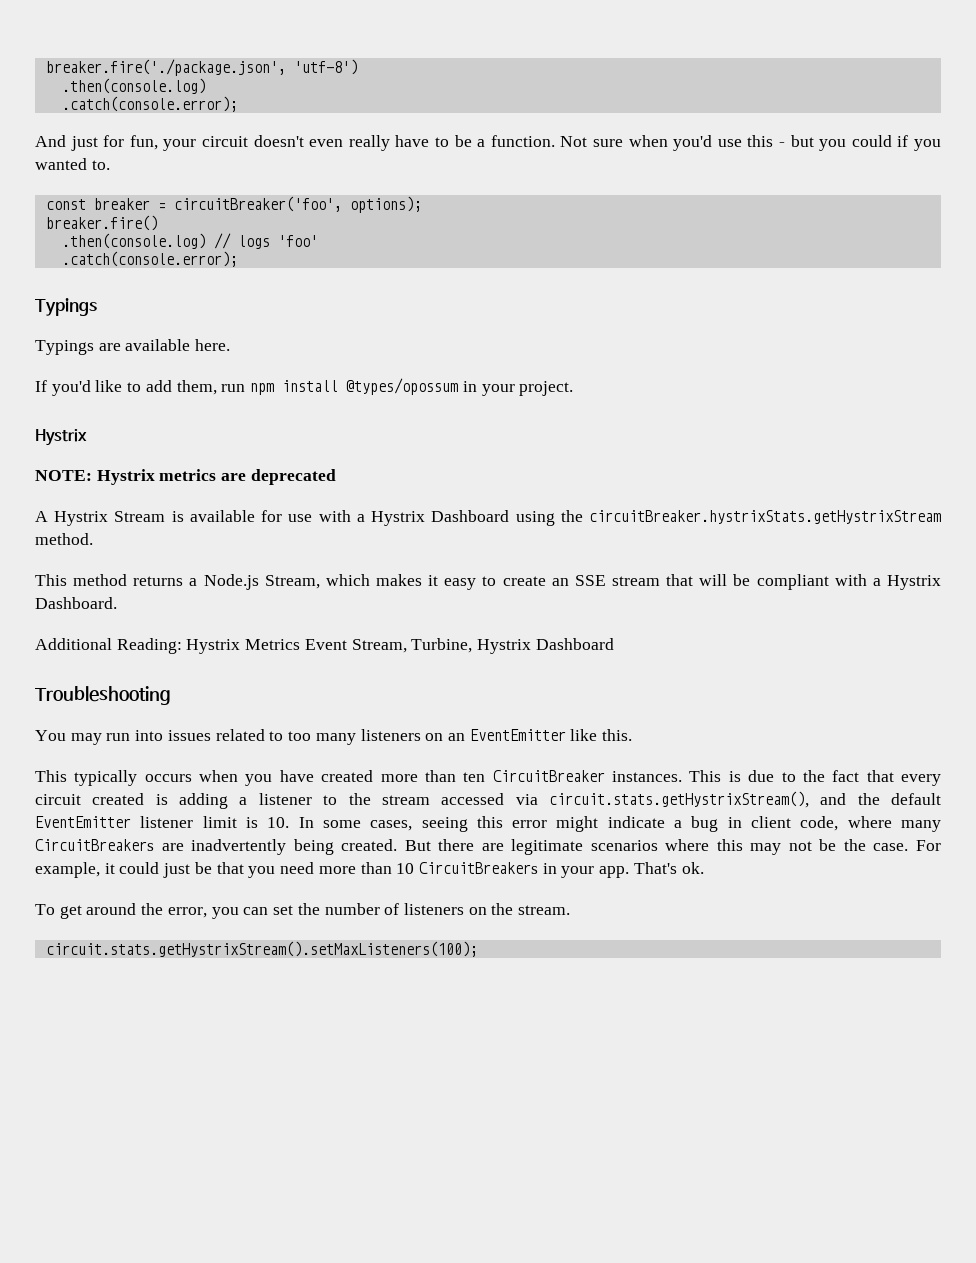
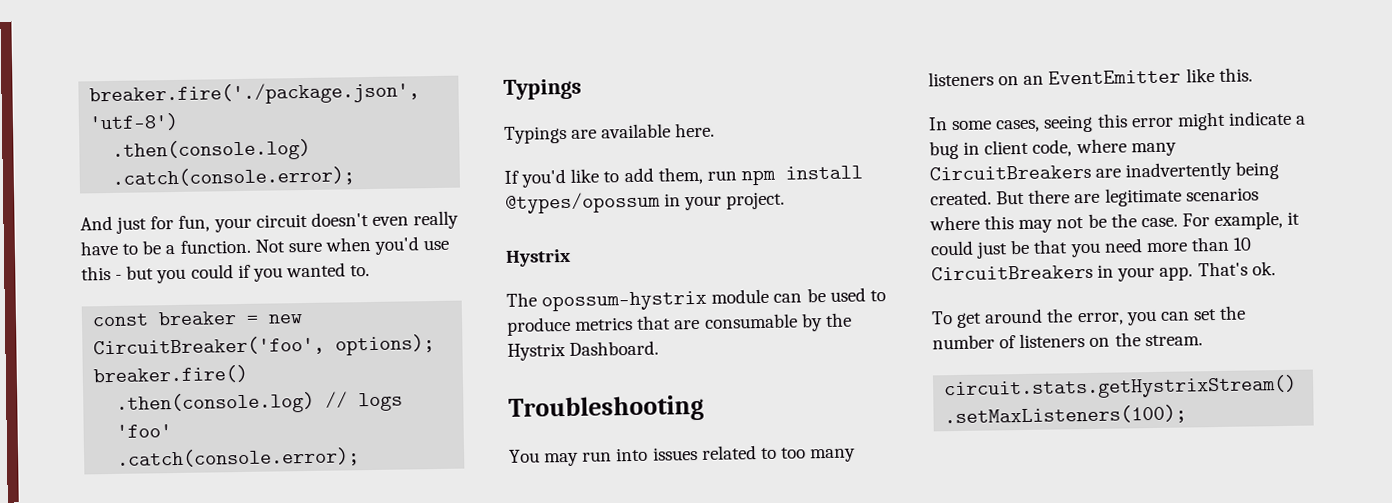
[173,196,342,212] circuitBreaker('foo', -> [268,314,304,324] [93,335,326,358] new CircuitBreaker('foo',
[35,469,336,485] [35,510,941,526] [35,533,93,545] [35,574,941,590] [35,597,117,609] [35,638,614,654] NOTE: Hystrix metrics are deprecated // A Hystrix Stream is available for use with a Hystrix Dashboard using the circuitBreaker.hystrixStats.getHystrixStream method. // This method returns a Node.js Stream, which makes it easy to create an SSE stream that will be compliant with a Hystrix Dashboard. // Additional Reading: Hystrix Metrics Event Stream, Turbine, Hystrix Dashboard -> [506,287,886,312] [506,312,852,336] [507,340,660,361] The opossum-hystrix module can be used to produce metrics that are consumable by the Hystrix Dashboard.
[35,770,941,786] [35,791,941,809] [35,816,290,828] This typically occurs when you have created more than ten CircuitBreaker instances. This is due to the fact that every circuit created is adding a listener to the stream accessed via circuit.stats.getHystrixStream(), and the default EventEmitter listener limit is 10. -> (1253, 74) none

